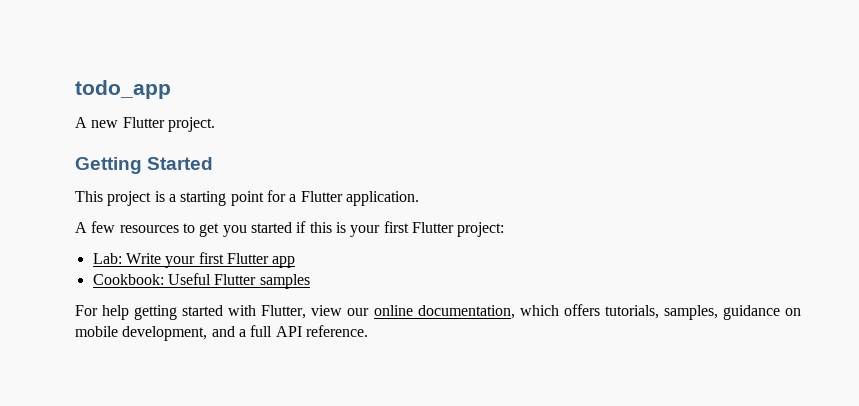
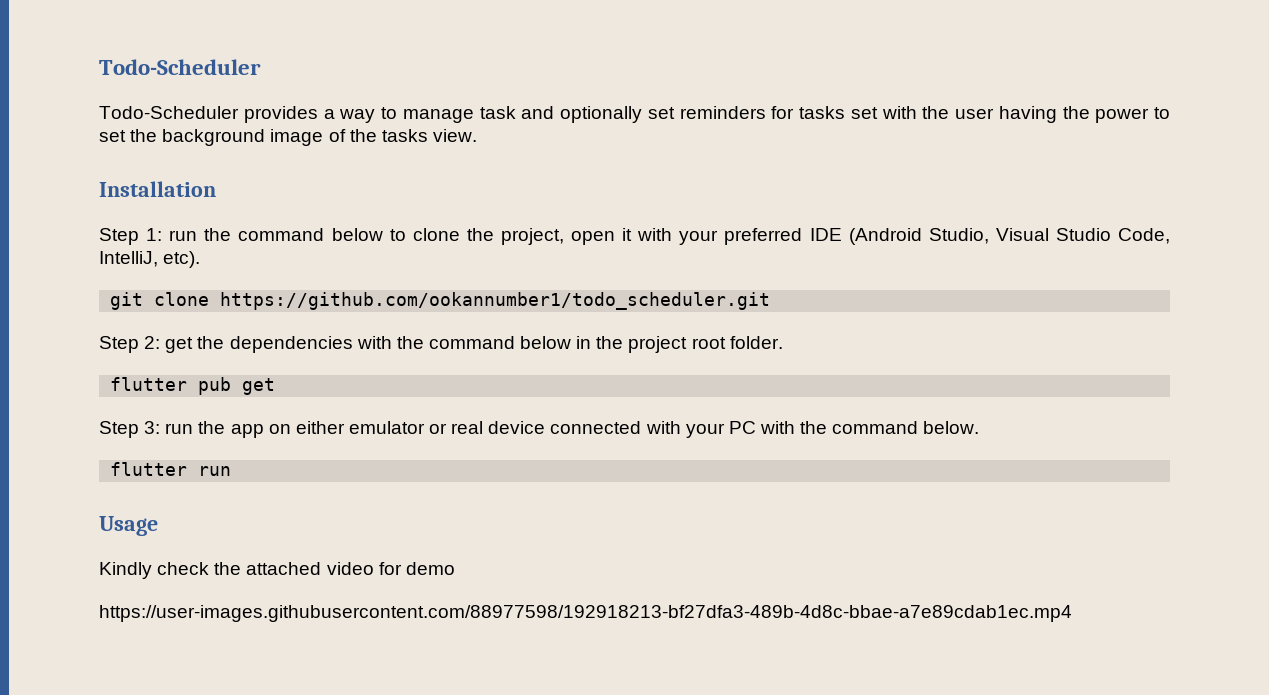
[75,80,171,99] [75,117,215,132] [75,157,214,174] [75,190,419,206] [75,221,505,237] [92,252,296,268] [92,273,310,289] [75,304,802,320] [75,325,368,341] todo_app // A new Flutter project. // Getting Started // This project is a starting point for a Flutter application. // A few resources to get you started if this is your first Flutter project: // Lab: Write your first Flutter app // Cookbook: Useful Flutter samples // For help getting started with Flutter, view our online documentation, which offers tutorials, samples, guidance on mobile development, and a full API reference. -> [99,59,261,75] [99,106,1170,123] [99,129,477,146] [99,181,216,197] [99,228,1171,245] [99,251,201,268] [110,292,771,310] [99,336,783,353] [110,377,276,395] [99,421,980,438] [110,462,232,476] [99,516,158,536] [99,562,455,579] [99,605,1072,622] Todo-Scheduler // Todo-Scheduler provides a way to manage task and optionally set reminders for tasks set with the user having the power to set the background image of the tasks view. // Installation // Step 1: run the command below to clone the project, open it with your preferred IDE (Android Studio, Visual Studio Code, IntelliJ, etc). // git clone https://github.com/ookannumber1/todo_scheduler.git // Step 2: get the dependencies with the command below in the project root folder. // flutter pub get // Step 3: run the app on either emulator or real device connected with your PC with the command below. // flutter run // Usage // Kindly check the attached video for demo // https://user-images.githubusercontent.com/88977598/192918213-bf27dfa3-489b-4d8c-bbae-a7e89cdab1ec.mp4

